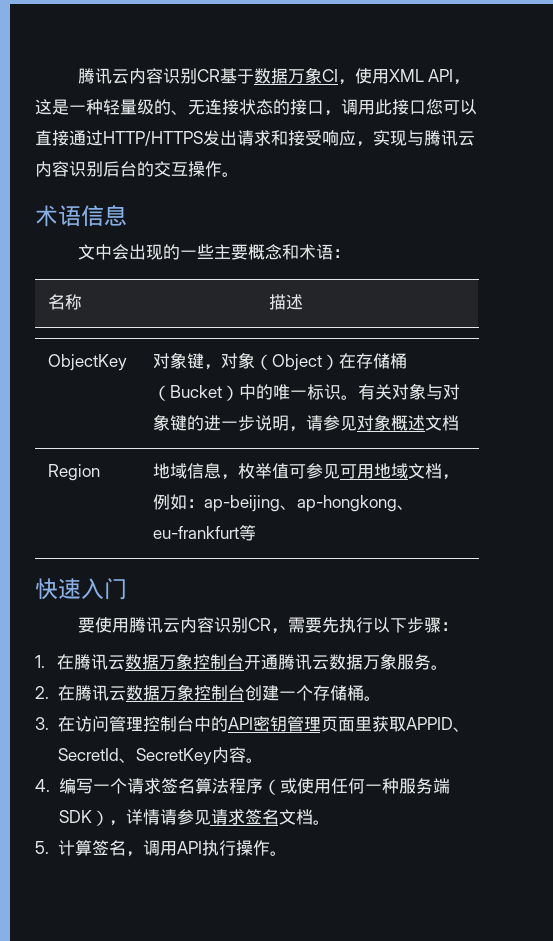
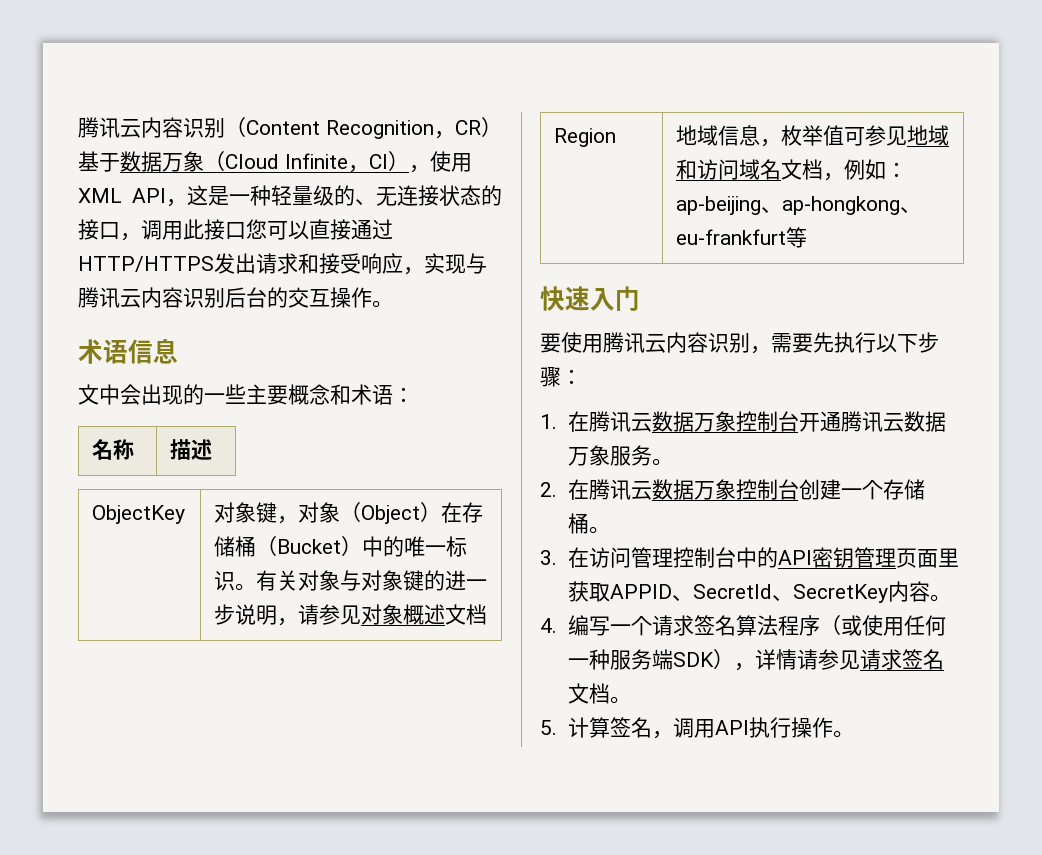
[77,67,338,84] 腾讯云内容识别CR基于数据万象CI -> [78,117,502,139] [78,151,409,173] 腾讯云内容识别（Content Recognition，CR）基于数据万象（Cloud Infinite，CI）
[339,463,408,479] 可用地域 -> [907,125,950,146] [676,159,782,180] 地域和访问域名
[247,618,271,631] CR -> (750, 342) none

